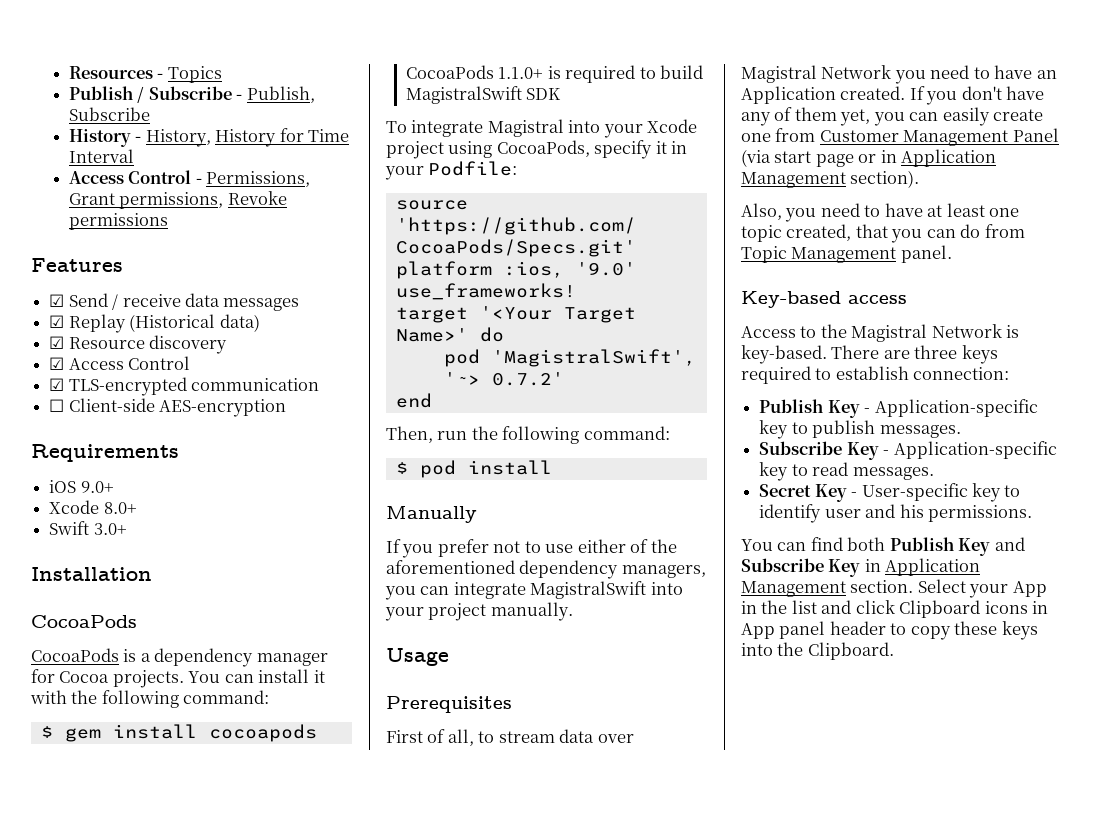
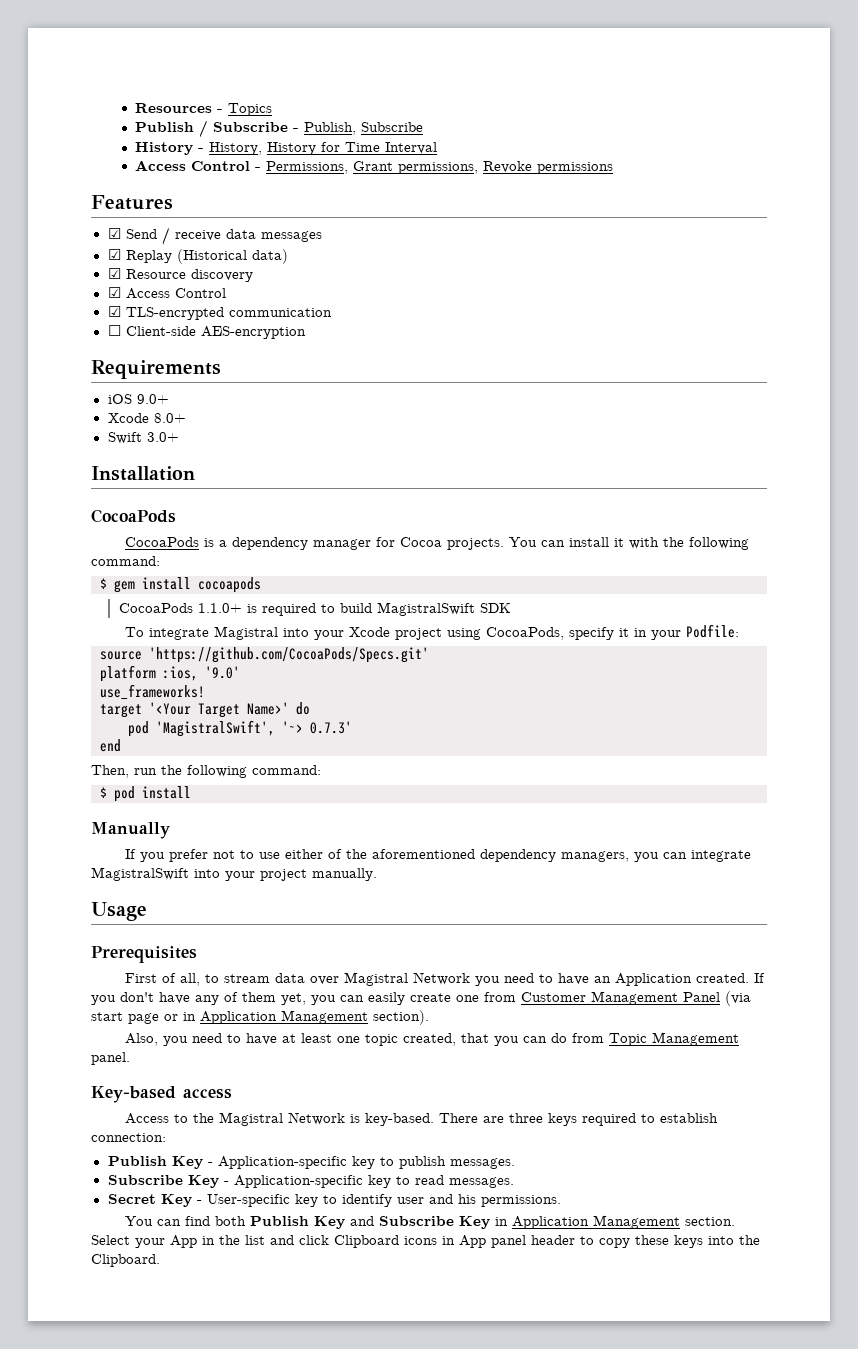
[491,372,564,386] 0.7.2' -> [310,721,352,734] 0.7.3'

